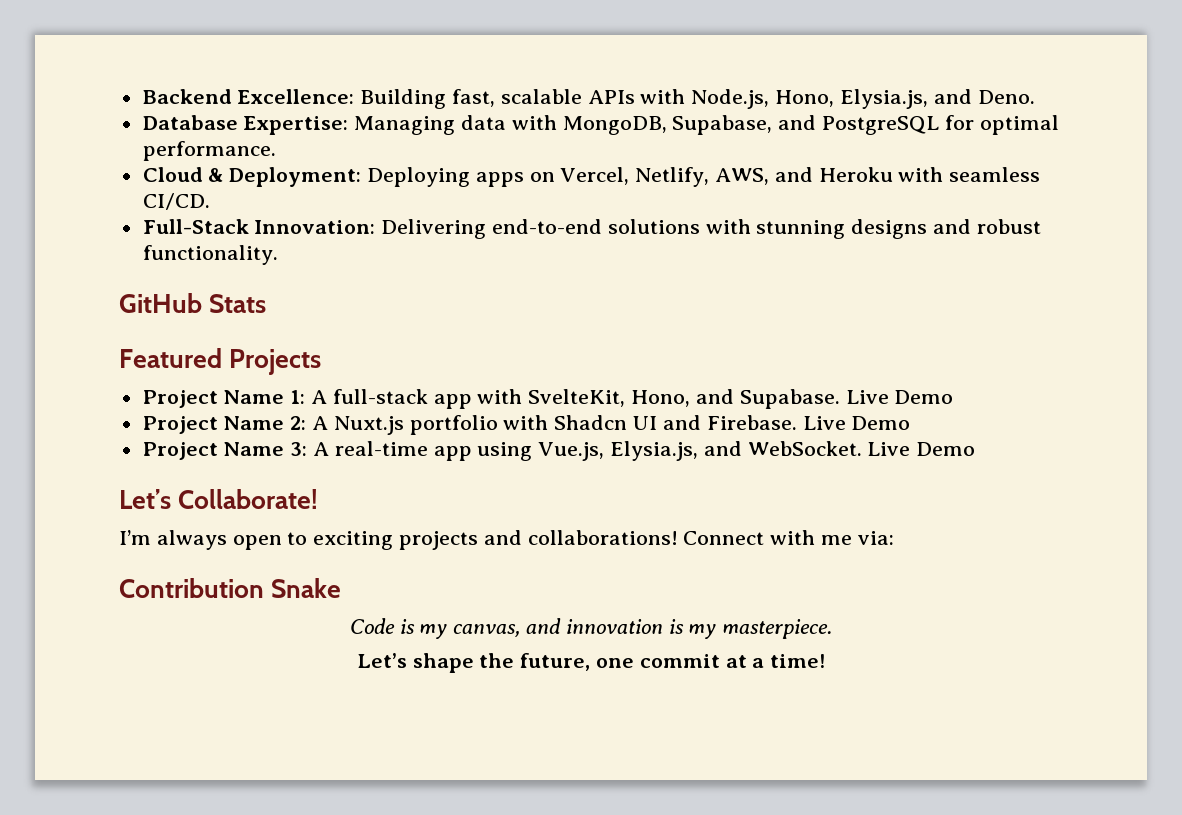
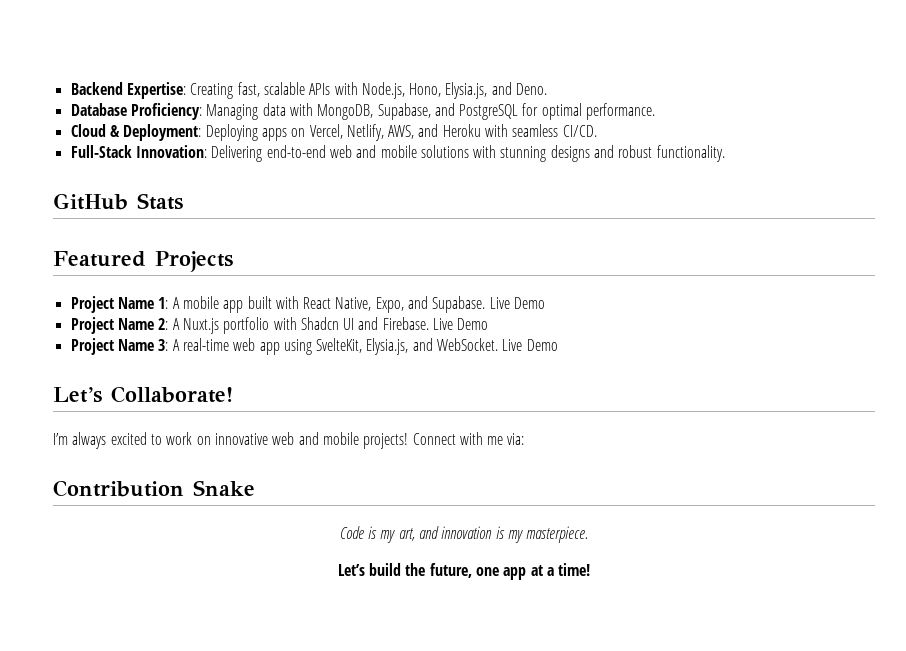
[237,89,447,109] Excellence: Building -> [126,82,234,99] Expertise: Creating
[243,116,349,135] Expertise: -> [130,103,202,120] Proficiency:
(603, 226) none -> [329,145,417,158] web and mobile
[332,389,691,409] full-stack app with SvelteKit, Hono, -> [182,296,404,313] mobile app built with React Native, Expo,
(428, 448) none -> [233,338,256,351] web
[538,442,605,461] Vue.js, -> [316,338,363,353] SvelteKit,
[232,530,678,550] open to exciting projects and collaborations! -> [110,432,409,449] excited to work on innovative web and mobile projects!
[453,624,521,637] canvas, -> [398,528,415,541] art,
[412,653,474,673] shape -> [369,563,402,576] build
[639,654,720,668] commit -> [503,567,527,580] app

